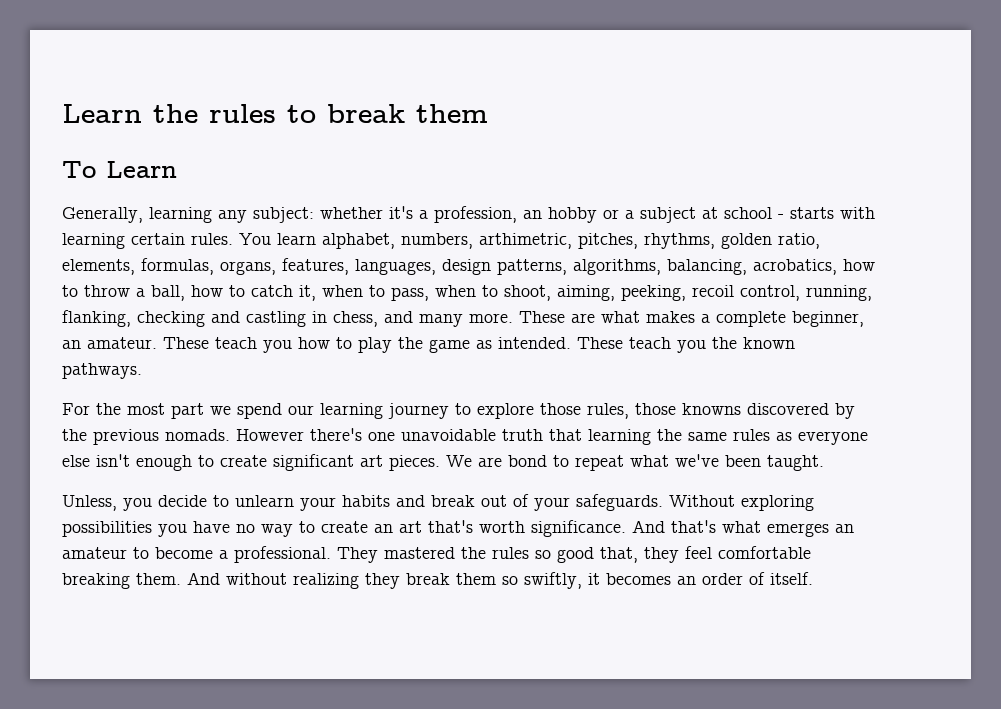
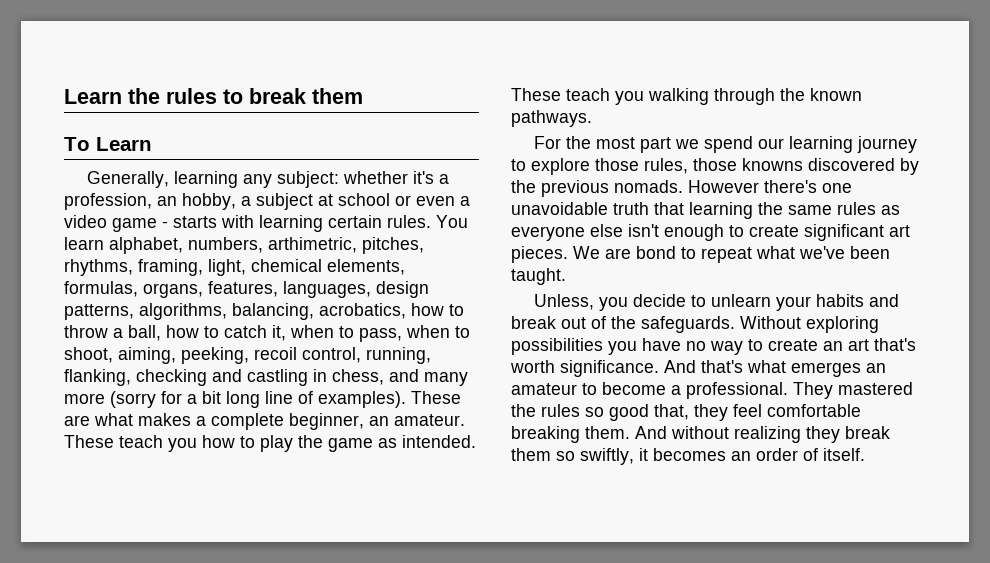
[548,207,619,223] hobby or -> [182,193,236,210] hobby,
(772, 213) none -> [395,195,470,206] [64,215,157,232] or even a video game
[721,233,820,249] golden ratio, -> [138,259,322,276] framing, light, chemical
[469,313,513,323] more. -> [64,391,406,408] more (sorry for a bit long line of examples).
(706, 346) none -> [648,88,775,105] walking through
[534,497,570,511] your -> [611,316,636,329] the

